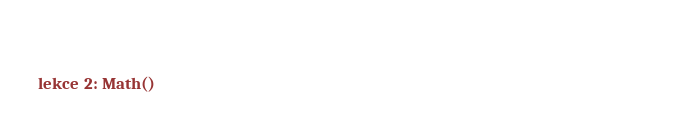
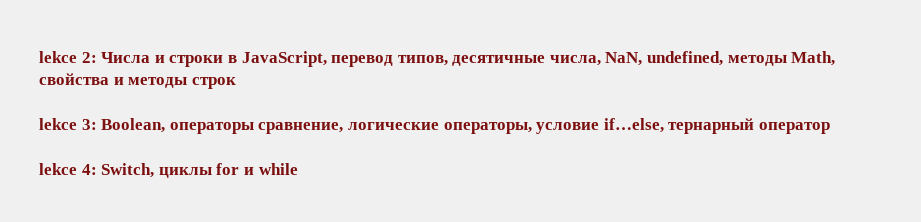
[102,76,156,92] Math() -> [101,51,836,67] [39,73,236,89] [39,118,830,134] [39,163,298,178] Числа и строки в JavaScript, перевод типов, десятичные числа, NaN, undefined, методы Math, свойства и методы строк // lekce 3: Boolean, операторы сравнение, логические операторы, условие if…else, тернарный оператор // lekce 4: Switch, циклы for и while

